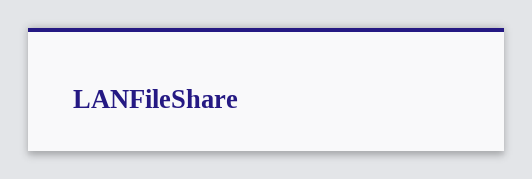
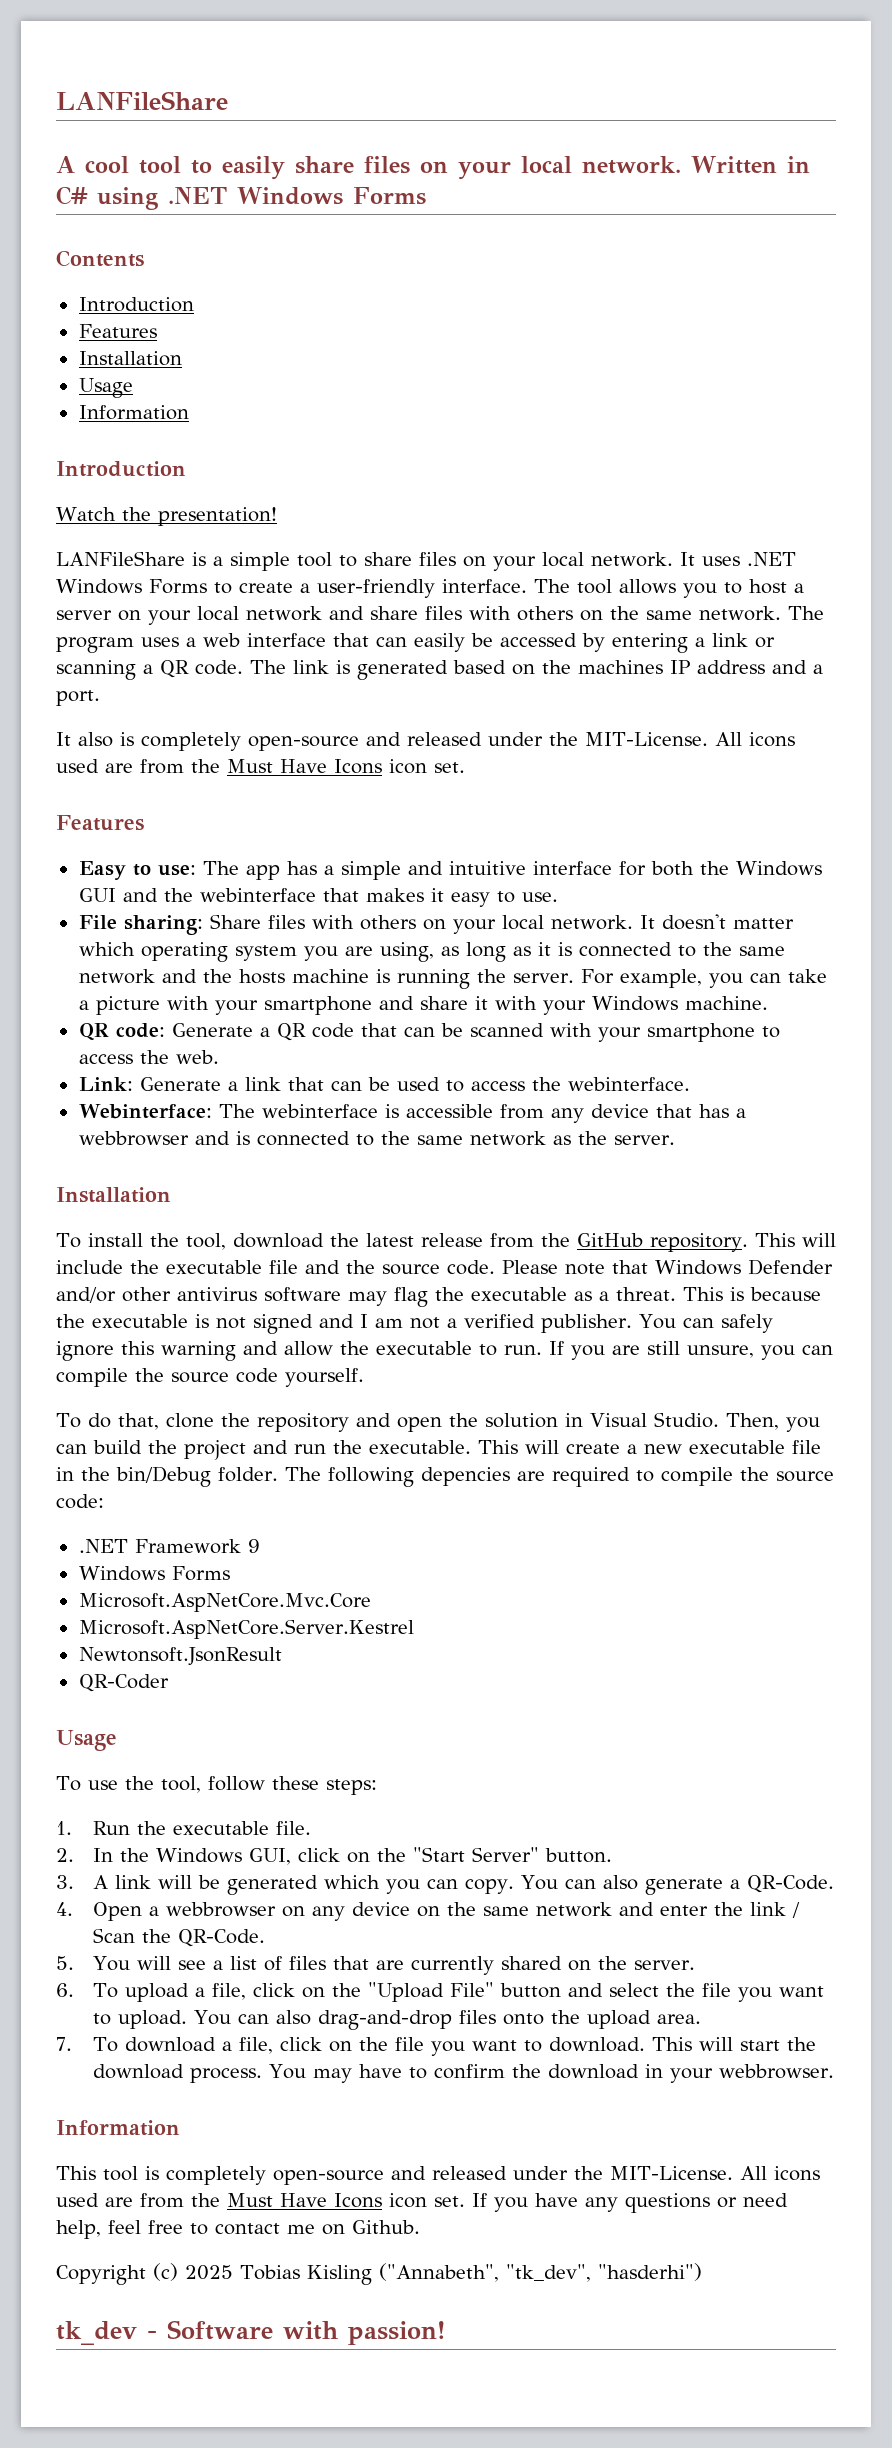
[73,89,238,108] LANFileShare -> [56,91,228,110] [56,156,810,180] [56,186,426,210] [56,250,144,267] [78,297,194,312] [78,324,157,338] [78,351,182,366] [78,378,133,398] [78,405,189,420] [56,461,186,477] [56,507,277,526] [56,551,796,571] [56,579,804,598] [56,606,824,625] [56,633,775,653] [56,660,823,680] [56,690,100,706] [56,732,795,751] [56,759,465,774] [56,815,144,831] [78,861,822,880] [78,888,558,907] [78,914,794,935] [78,942,785,962] [78,969,827,989] [78,996,768,1015] [78,1023,780,1042] [78,1050,219,1064] [78,1077,690,1092] [78,1104,746,1123] [78,1131,675,1146] [56,1187,171,1203] [56,1233,836,1252] [56,1259,833,1275] [56,1287,821,1307] [56,1314,773,1334] [56,1341,833,1361] [56,1368,364,1387] [56,1412,820,1432] [56,1440,821,1460] [56,1466,834,1487] [56,1494,104,1509] [78,1539,260,1554] [78,1566,230,1581] [78,1593,371,1612] [78,1619,414,1639] [78,1647,282,1666] [78,1674,169,1692] [56,1730,117,1751] [56,1776,377,1795] [56,1821,312,1835] [56,1847,613,1865] [56,1875,835,1895] [56,1902,801,1921] [93,1928,266,1947] [56,1956,696,1975] [56,1982,825,2002] [93,2010,702,2030] [56,2037,817,2056] [93,2064,835,2083] [56,2120,180,2136] [56,2166,820,2185] [56,2193,788,2213] [56,2220,420,2239] [56,2263,702,2285] [56,2320,446,2345] LANFileShare // A cool tool to easily share files on your local network. Written in C# using .NET Windows Forms // Contents // Introduction // Features // Installation // Usage // Information // Introduction // Watch the presentation! // LANFileShare is a simple tool to share files on your local network. It uses .NET Windows Forms to create a user-friendly interface. The tool allows you to host a server on your local network and share files with others on the same network. The program uses a web interface that can easily be accessed by entering a link or scanning a QR code. The link is generated based on the machines IP address and a port. // It also is completely open-source and released under the MIT-License. All icons used are from the Must Have Icons icon set. // Features // Easy to use: The app has a simple and intuitive interface for both the Windows GUI and the webinterface that makes it easy to use. // File sharing: Share files with others on your local network. It doesn't matter which operating system you are using, as long as it is connected to the same network and the hosts machine is running the server. For example, you can take a picture with your smartphone and share it with your Windows machine. // QR code: Generate a QR code that can be scanned with your smartphone to access the web. // Link: Generate a link that can be used to access the webinterface. // Webinterface: The webinterface is accessible from any device that has a webbrowser and is connected to the same network as the server. // Installation // To install the tool, download the latest release from the GitHub repository. This will include the executable file and the source code. Please note that Windows Defender and/or other antivirus software may flag the executable as a threat. This is because the executable is not signed and I am not a verified publisher. You can safely ignore this warning and allow the executable to run. If you are still unsure, you can compile the source code yourself. // To do that, clone the repository and open the solution in Visual Studio. Then, you can build the project and run the executable. This will create a new executable file in the bin/Debug folder. The following depencies are required to compile the source code: // .NET Framework 9 // Windows Forms // Microsoft.AspNetCore.Mvc.Core // Microsoft.AspNetCore.Server.Kestrel // Newtonsoft.JsonResult // QR-Coder // Usage // To use the tool, follow these steps: // 1. Run the executable file. // 2. In the Windows GUI, click on the "Start Server" button. // 3. A link will be generated which you can copy. You can also generate a QR-Code. // 4. Open a webbrowser on any device on the same network and enter the link / Scan the QR-Code. // 5. You will see a list of files that are currently shared on the server. // 6. To upload a file, click on the "Upload File" button and select the file you want to upload. You can also drag-and-drop files onto the upload area. // 7. To download a file, click on the file you want to download. This will start the download process. You may have to confirm the download in your webbrowser. // Information // This tool is completely open-source and released under the MIT-License. All icons used are from the Must Have Icons icon set. If you have any questions or need help, feel free to contact me on Github. // Copyright (c) 2025 Tobias Kisling ("Annabeth", "tk_dev", "hasderhi") // tk_dev - Software with passion!

